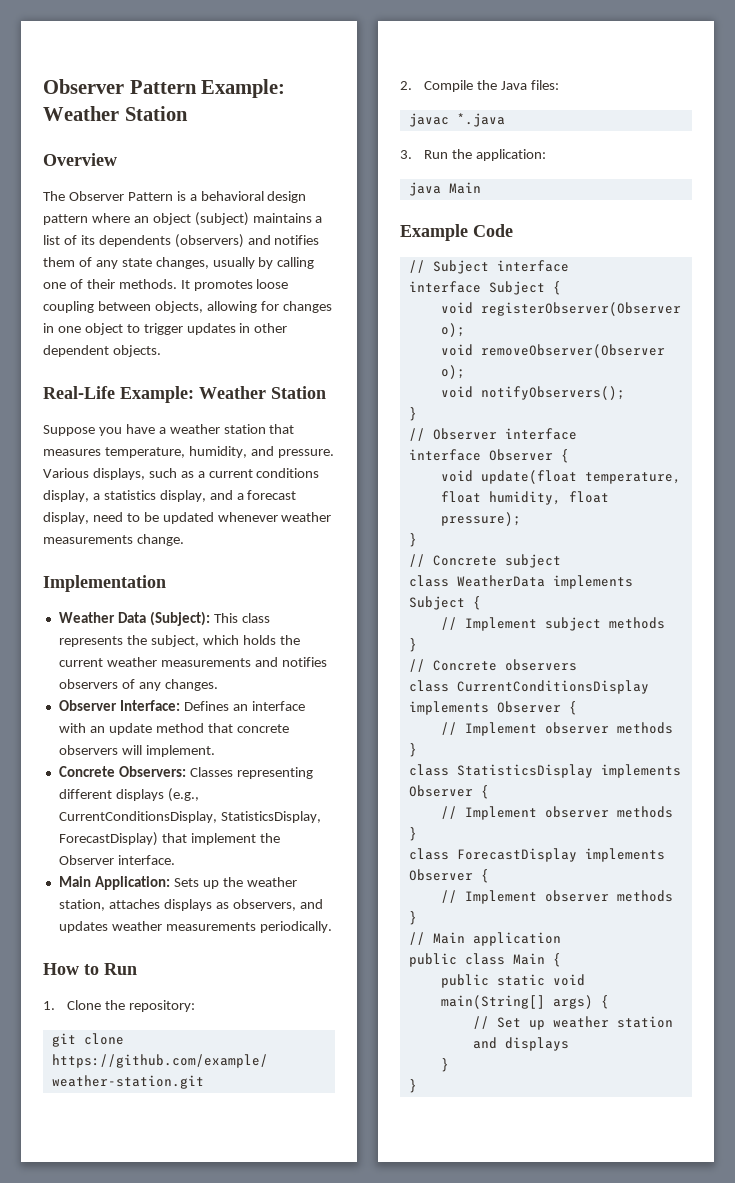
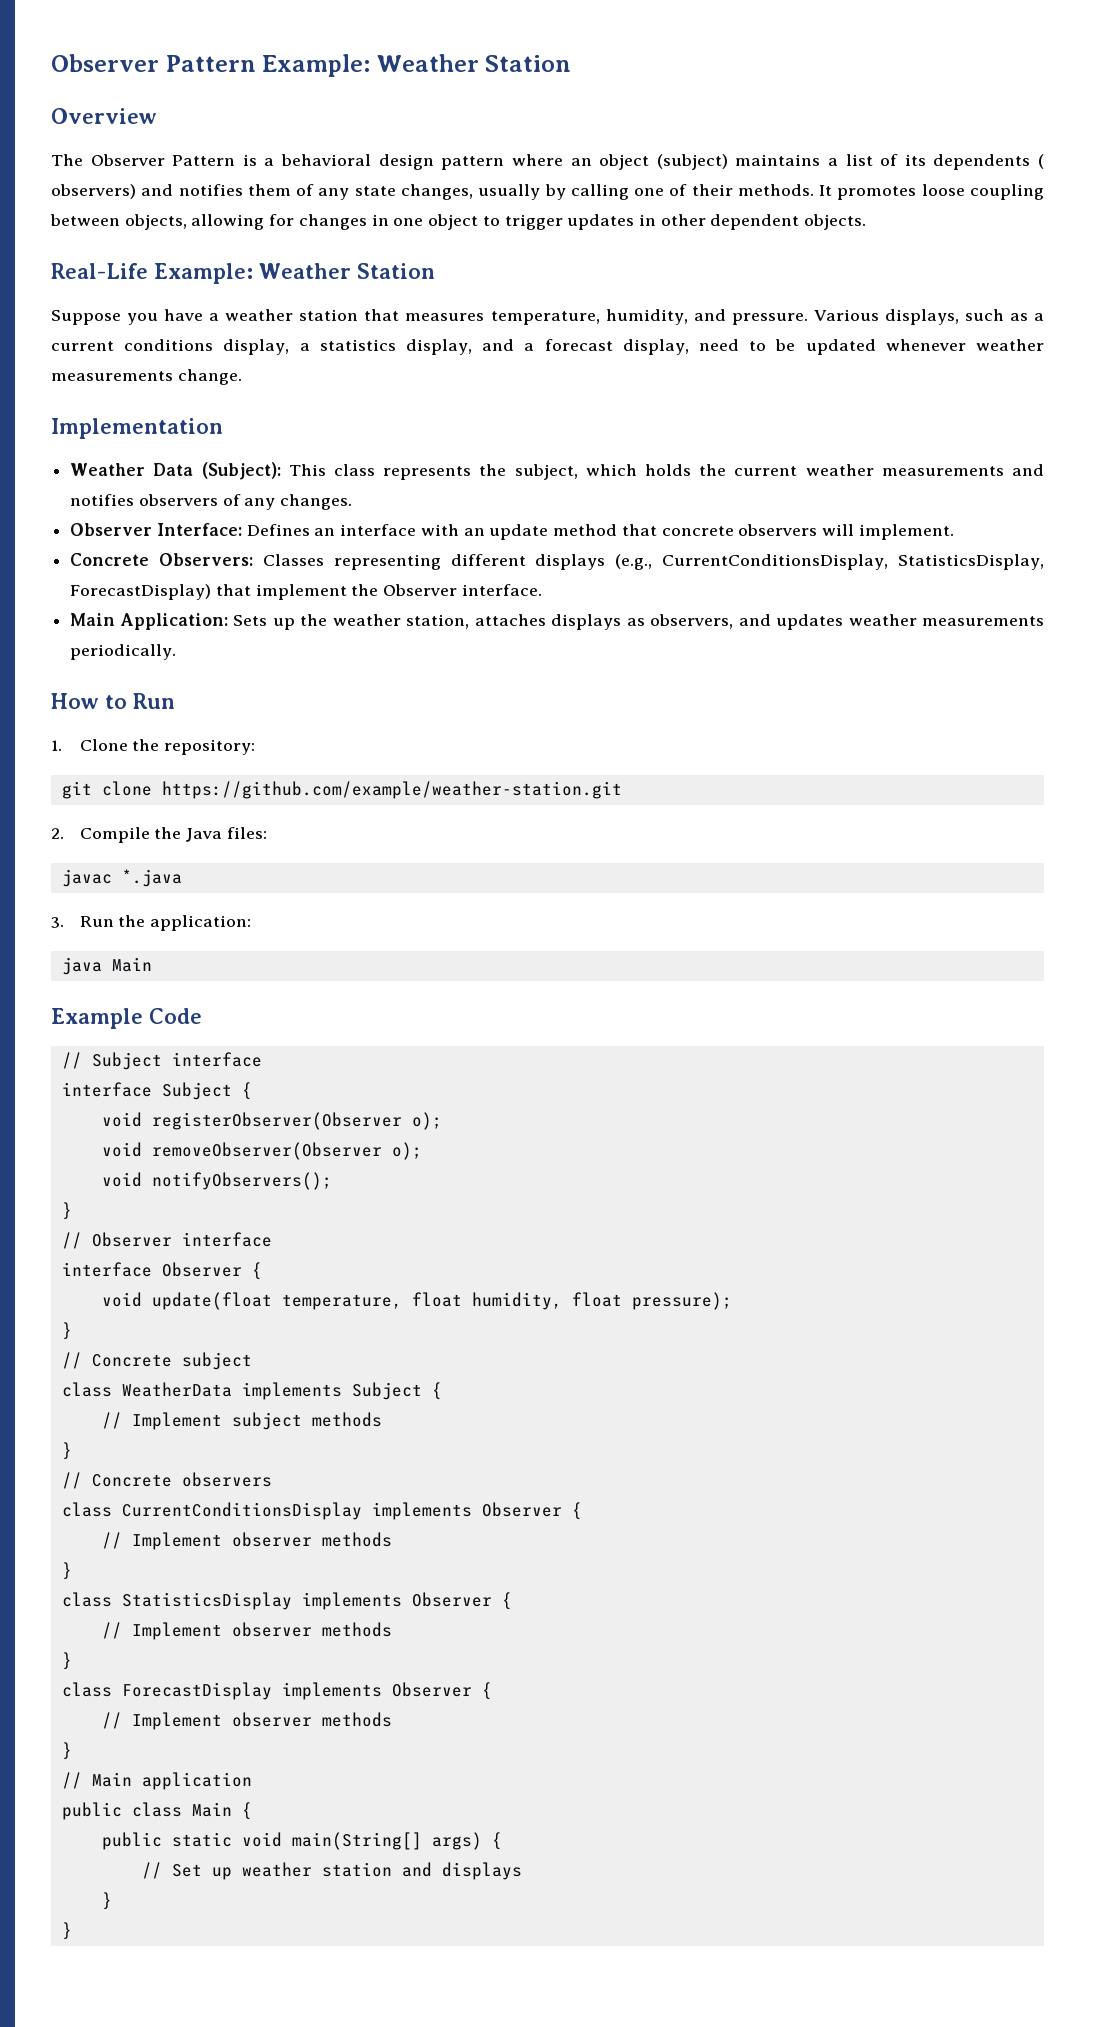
[174,234,244,248] (observers) -> [1037,154,1044,169] [51,184,136,199] ( observers)

